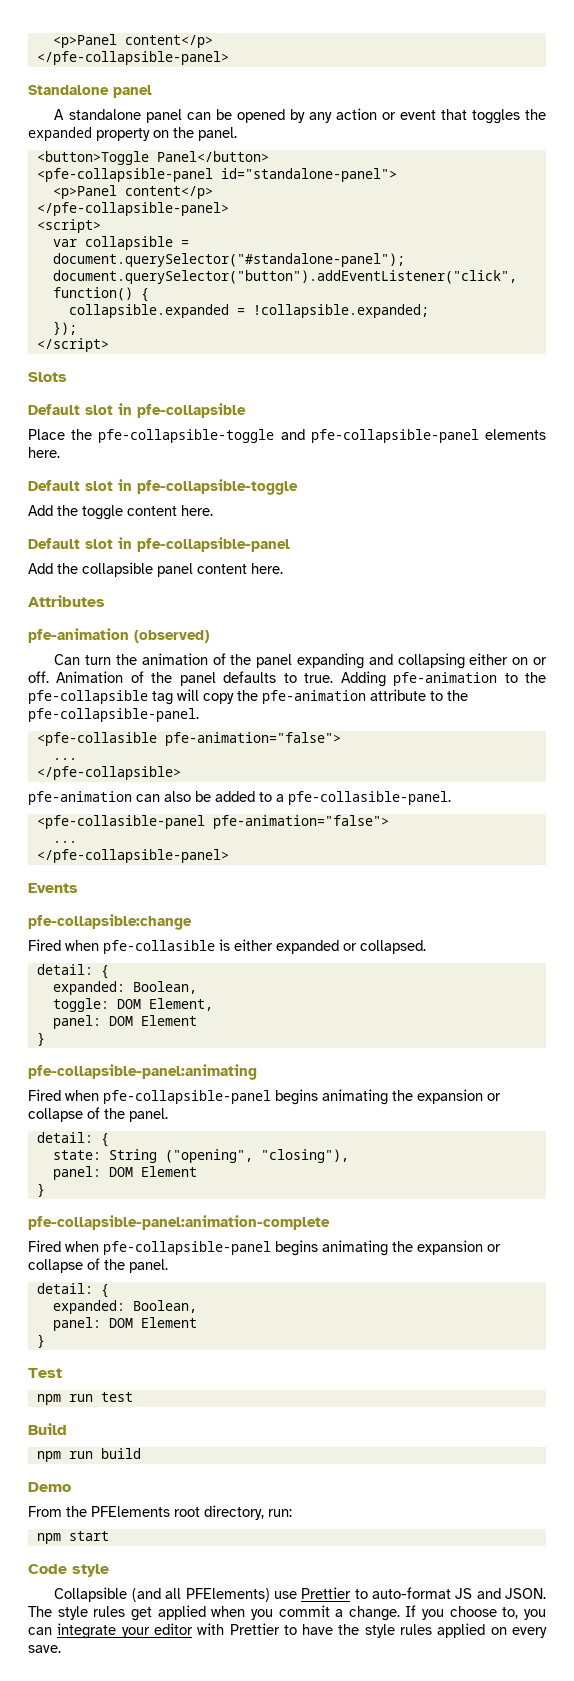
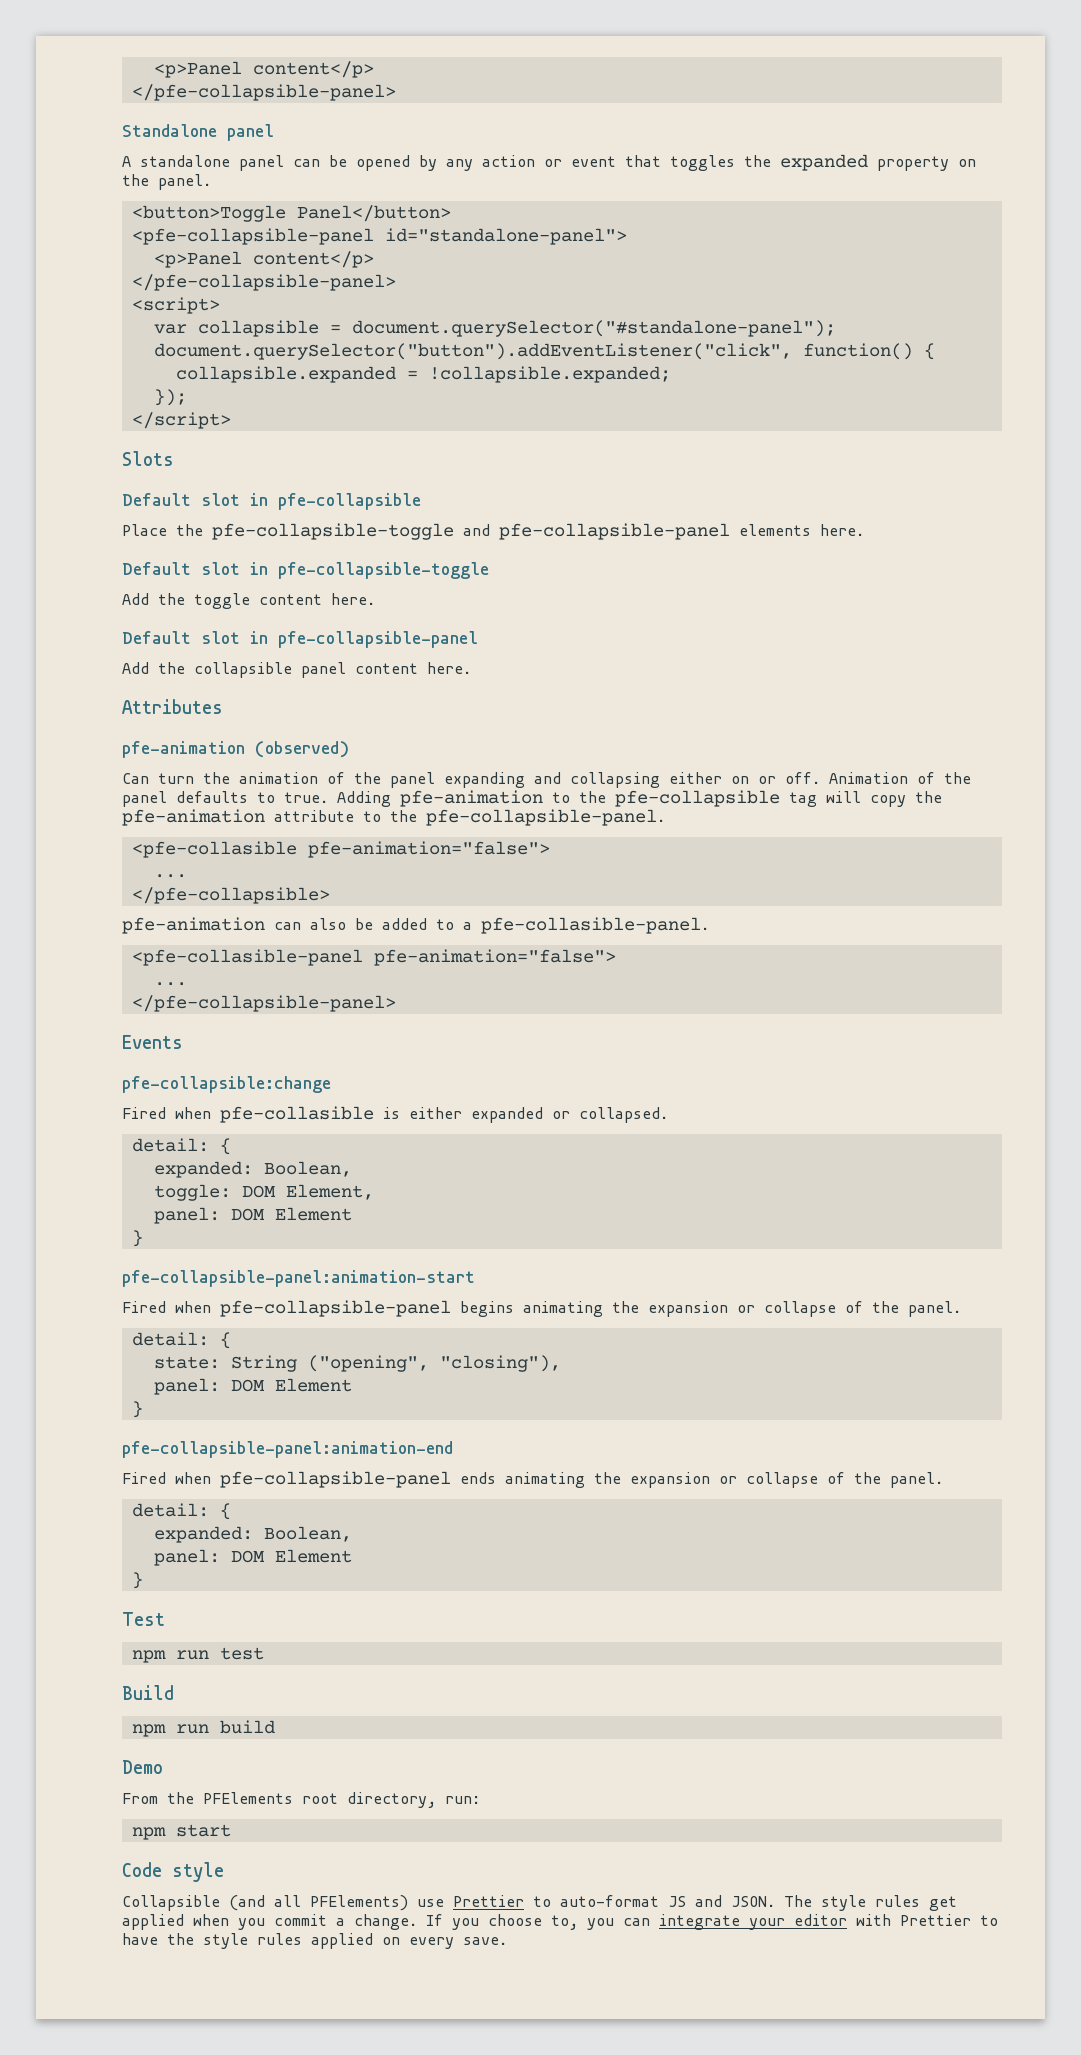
[28,1064,257,1080] pfe-collapsible-panel:animating -> [122,1270,475,1287] pfe-collapsible-panel:animation-start
[28,1215,330,1230] [28,1240,318,1256] pfe-collapsible-panel:animation-complete // Fired when pfe-collapsible-panel begins -> [122,1441,453,1458] [122,1471,496,1488] pfe-collapsible-panel:animation-end // Fired when pfe-collapsible-panel ends

